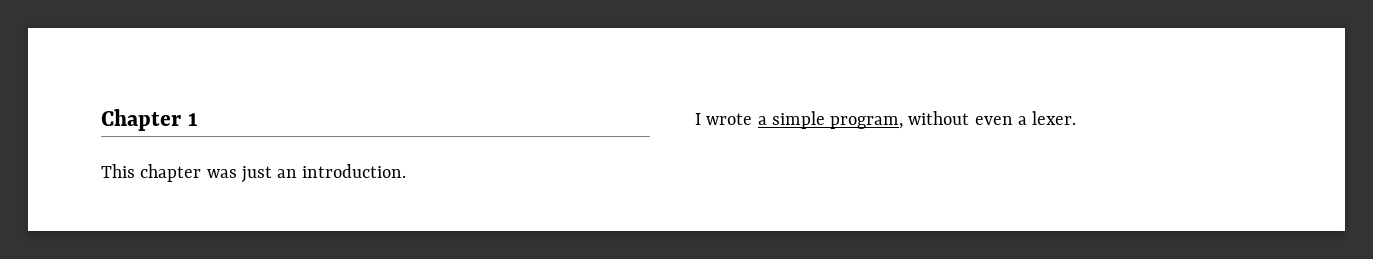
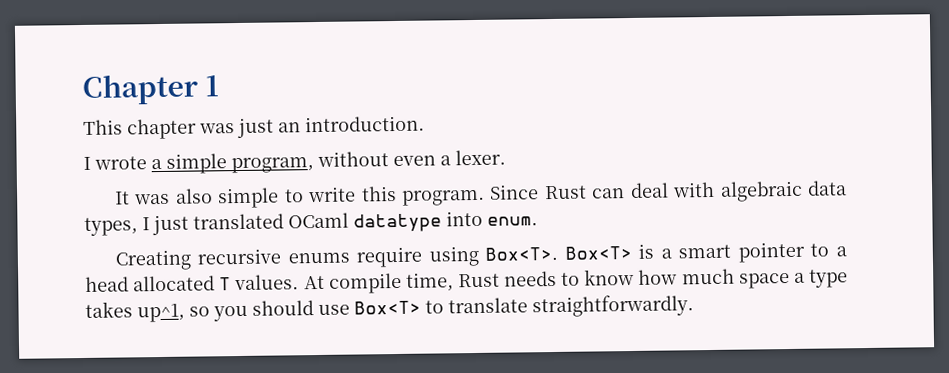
(1077, 118) none -> [114,180,847,209] [84,210,538,236] [114,241,847,271] [85,268,848,294] [85,294,694,323] // It was also simple to write this program. Since Rust can deal with algebraic data types, I just translated OCaml datatype into enum. // Creating recursive enums require using Box<T>. Box<T> is a smart pointer to a head allocated T values. At compile time, Rust needs to know how much space a type takes up^1, so you should use Box<T> to translate straightforwardly.

